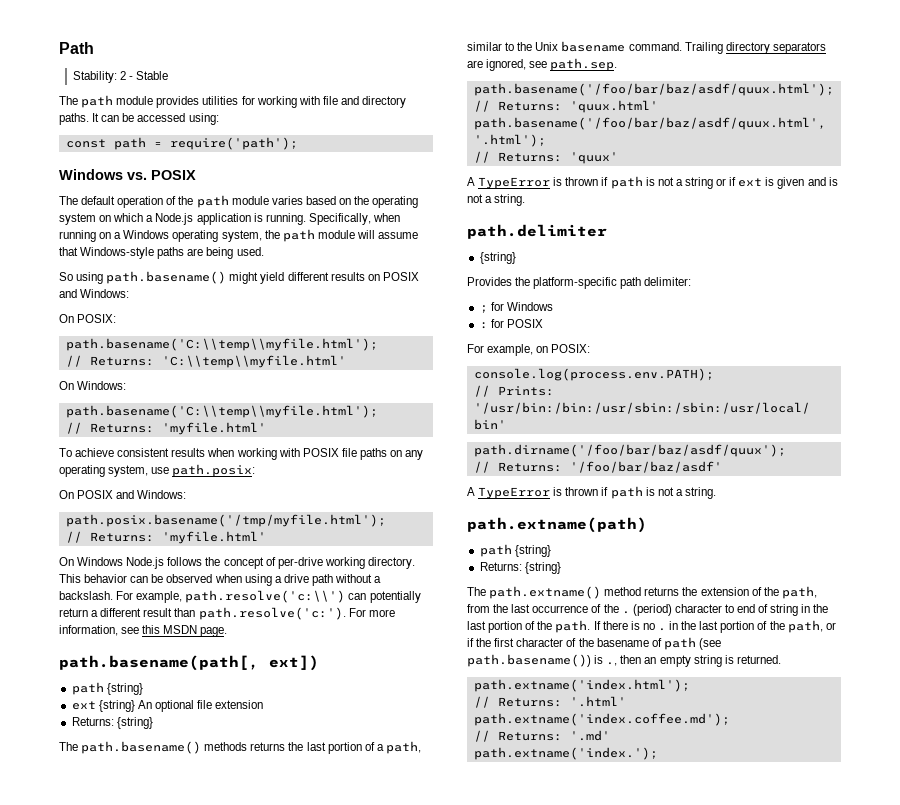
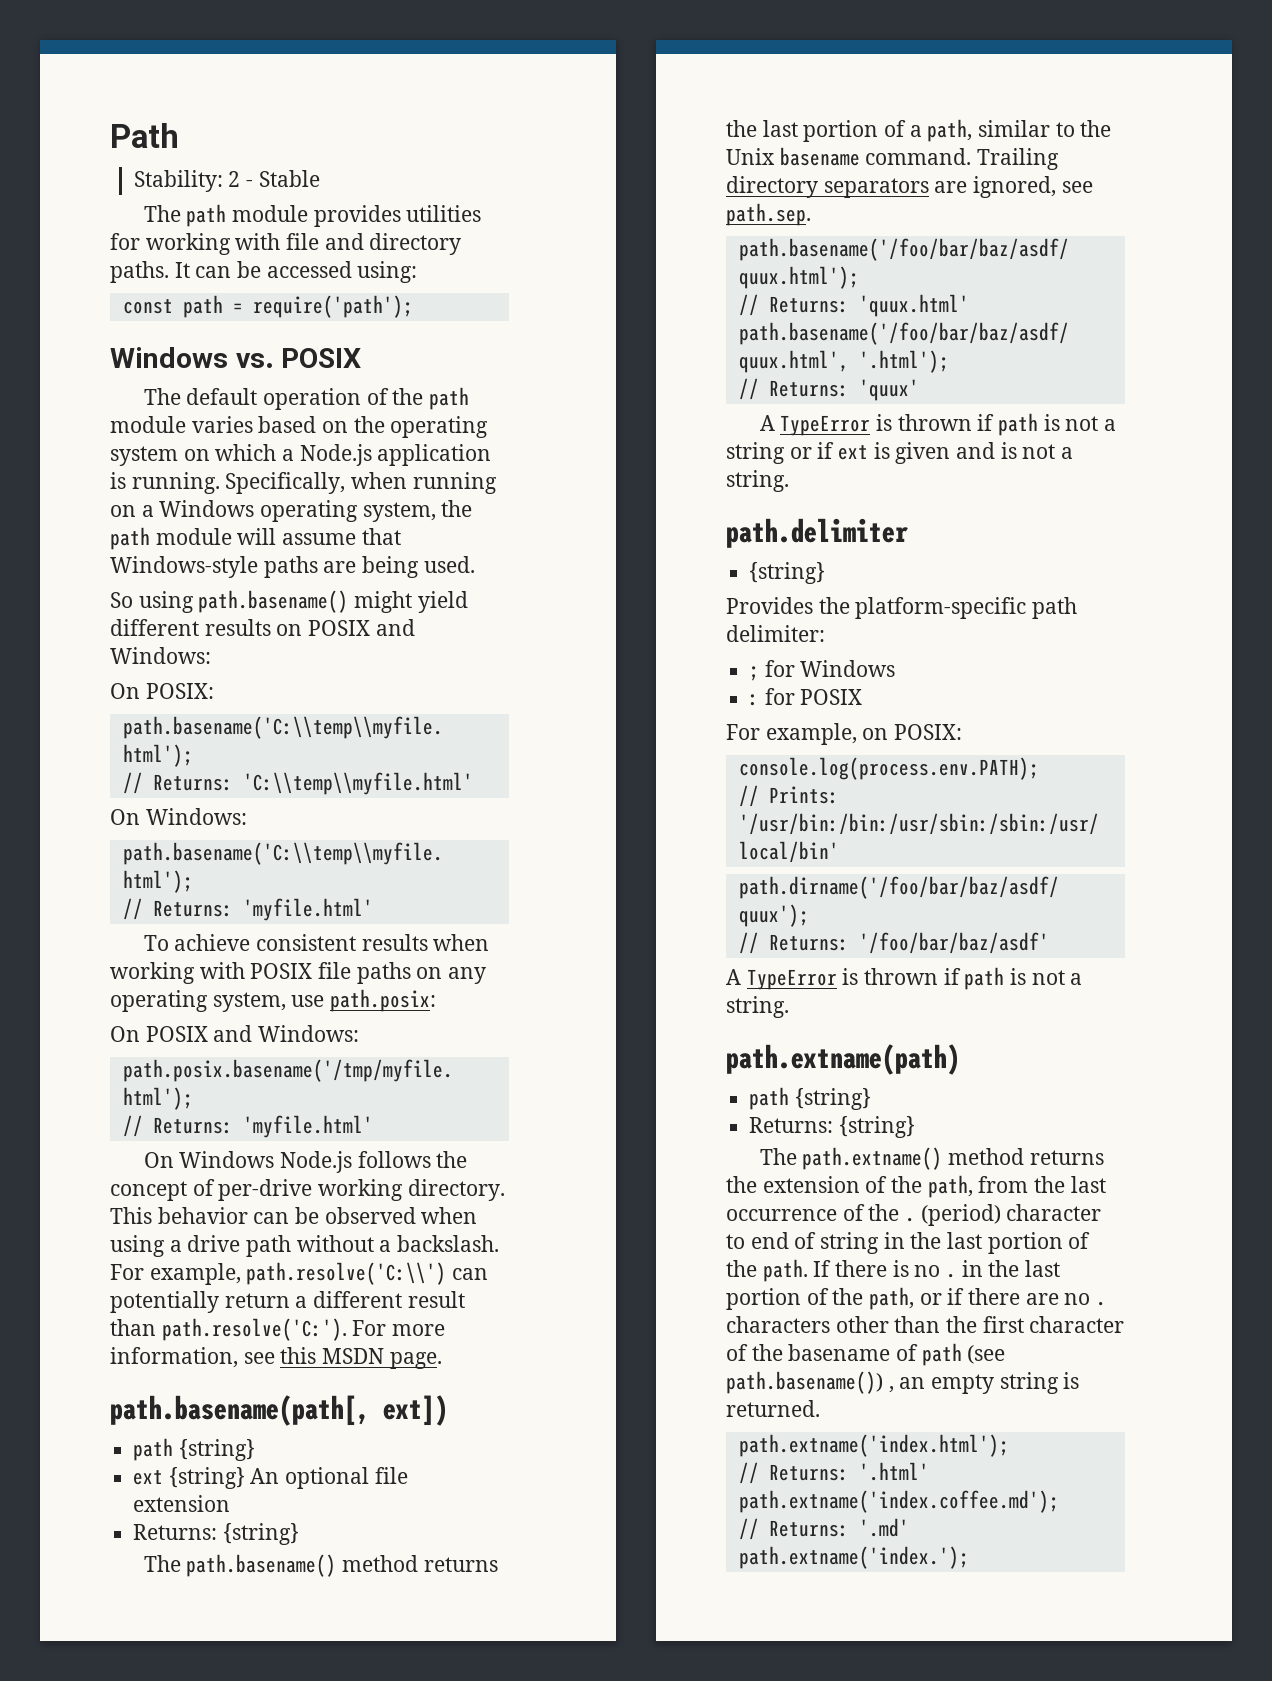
[185,590,346,603] path.resolve('c:\\') -> [246,1262,447,1285] path.resolve('C:\\')
[198,607,346,620] path.resolve('c:'). -> [161,1318,347,1341] path.resolve('C:').
[204,742,248,751] methods -> [341,1555,418,1572] method
(474, 642) none -> [968,1288,1107,1306] [726,1316,941,1333] there are no . characters other than
[594,655,642,666] is ., then -> [888,1386,894,1393] ,

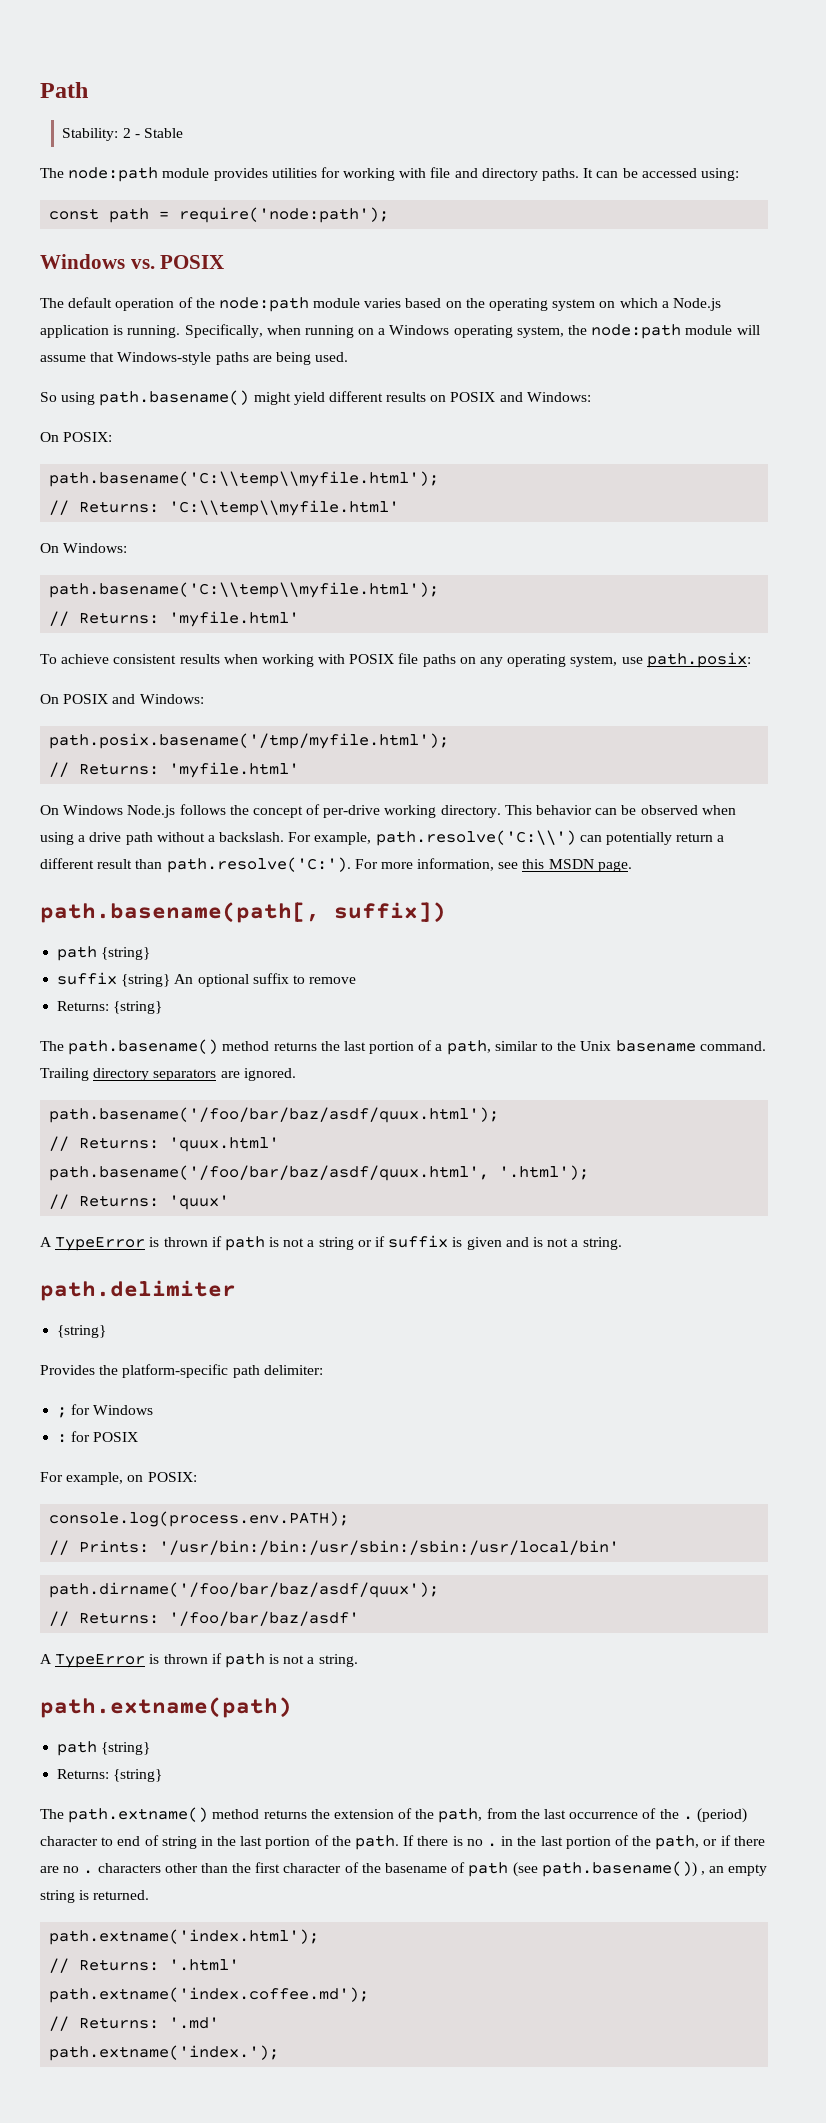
[186,204,227,227] path -> [68,167,159,182] node:path
[252,295,413,318] require('path'); -> [179,207,390,223] require('node:path');
[428,387,469,410] path -> [218,297,309,312] node:path
[110,527,150,550] path -> [591,324,682,339] node:path
[383,1395,448,1426] [133,1438,255,1461] [133,1470,164,1485] ext]) // path {string} // ext -> [334,902,446,923] [57,946,151,961] [57,972,118,985] suffix]) // path {string} // suffix
[374,1467,408,1484] [133,1495,231,1512] file extension -> [252,973,357,984] suffix to remove
[973,176,1093,198] [726,203,811,226] ignored, see path.sep. -> [243,1068,296,1081] ignored.
[838,445,869,460] ext -> [388,1235,449,1248] suffix

